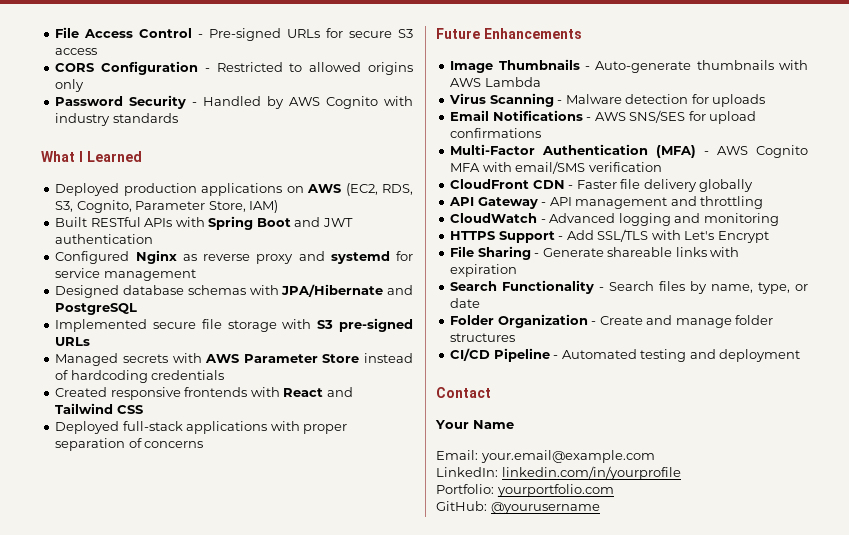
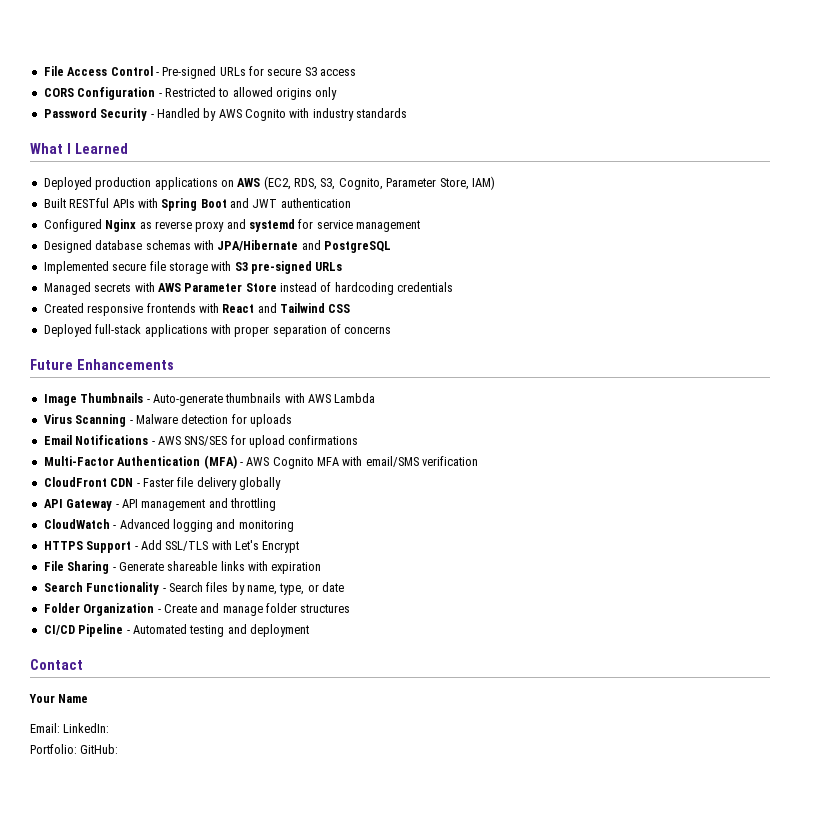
[480,450,655,463] your.email@example.com // -> (60, 728) none
[501,466,681,480] linkedin.com/in/yourprofile -> (110, 728) none
[496,484,614,497] [436,501,600,514] yourportfolio.com // GitHub: @yourusername -> [80,744,119,754] GitHub:

